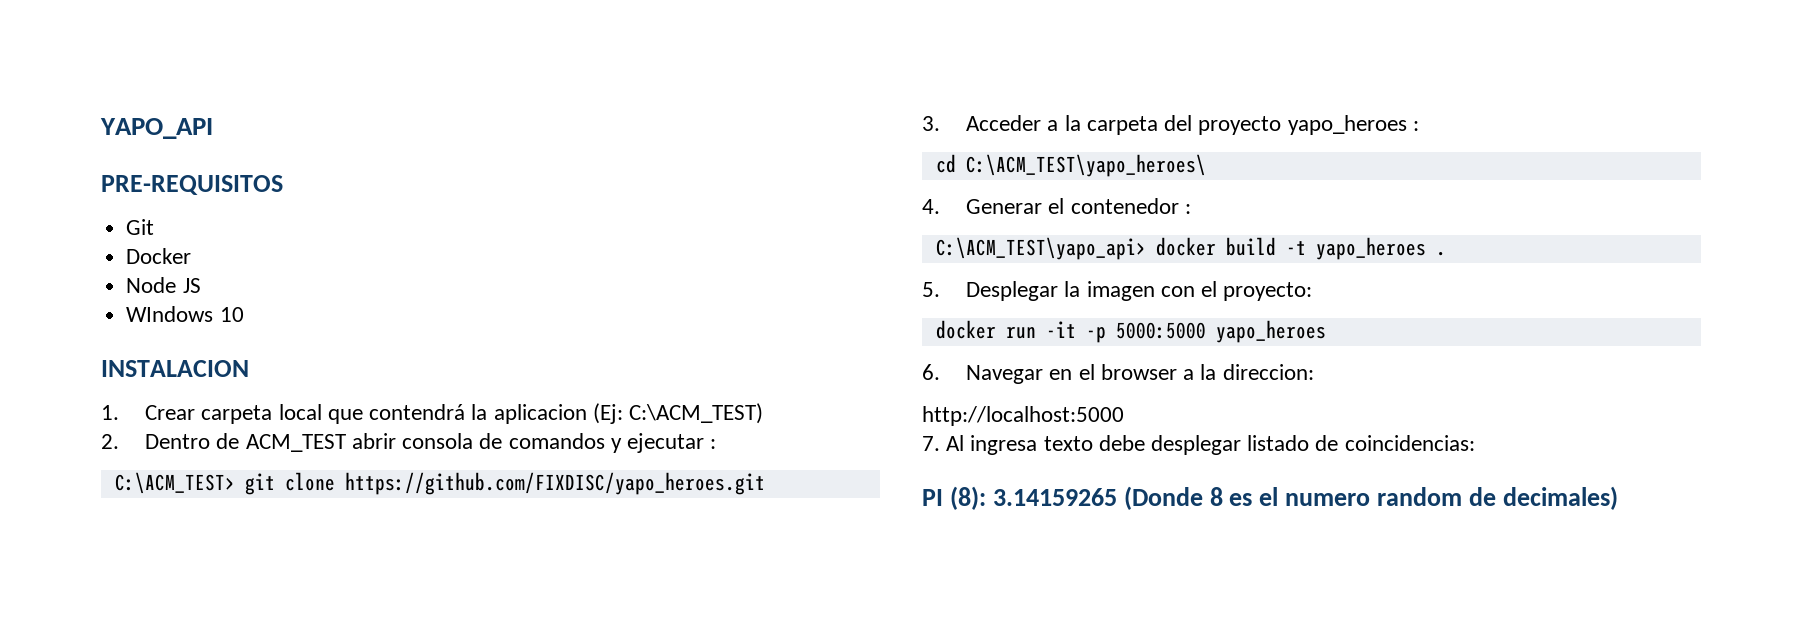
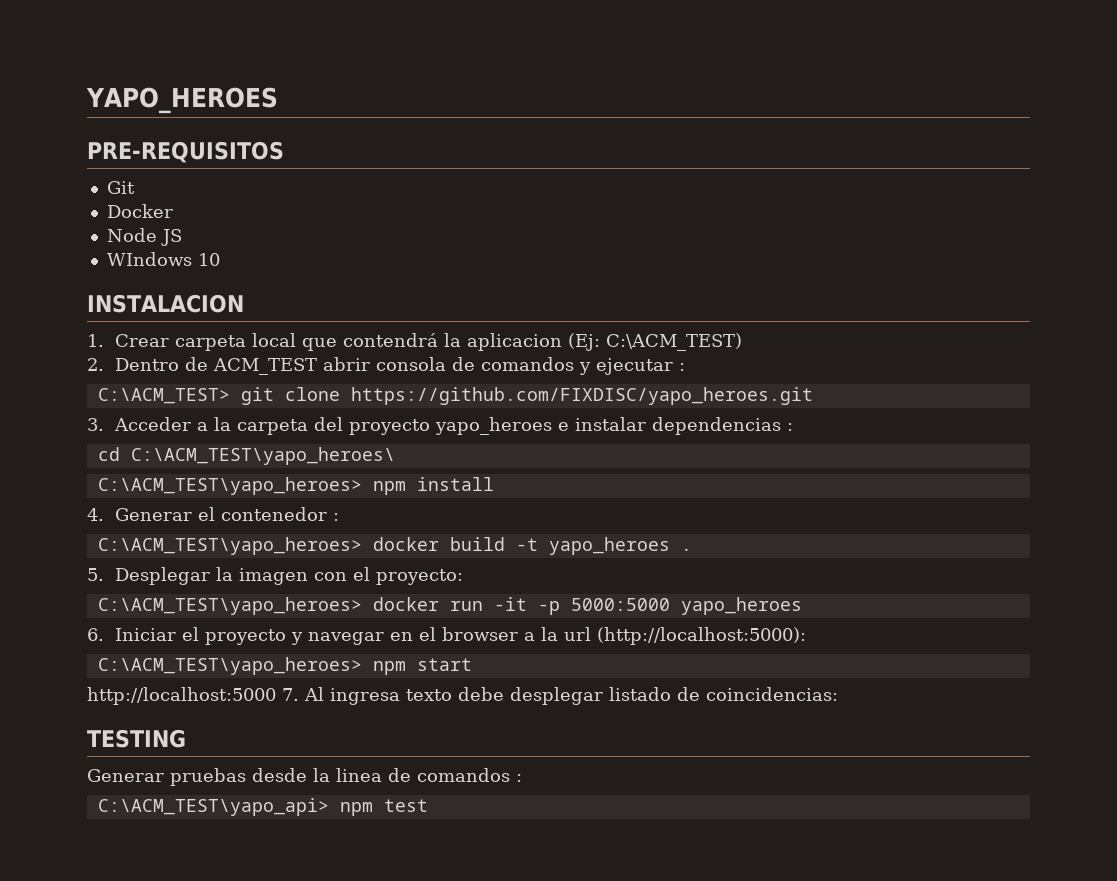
[100,118,213,139] YAPO_API -> [86,87,278,114] YAPO_HEROES
(1407, 125) none -> [557,417,781,435] e instalar dependencias
(1206, 165) none -> [97,477,494,495] // C:\ACM_TEST\yapo_heroes> npm install
[935,237,1146,260] C:\ACM_TEST\yapo_api> -> [97,537,362,555] C:\ACM_TEST\yapo_heroes>
(1313, 291) none -> [97,597,362,615] C:\ACM_TEST\yapo_heroes>
[966,365,1044,384] Navegar -> [114,627,384,645] Iniciar el proyecto y navegar
[1222,364,1314,380] direccion: -> [563,627,806,645] [97,657,472,675] url (http://localhost:5000): // C:\ACM_TEST\yapo_heroes> npm start
(1124, 416) // -> (276, 696) none
[922,486,1618,510] PI (8): 3.14159265 (Donde 8 es el numero random de decimales) -> [87,729,186,748] [87,768,522,786] [97,798,428,816] TESTING // Generar pruebas desde la linea de comandos : // C:\ACM_TEST\yapo_api> npm test

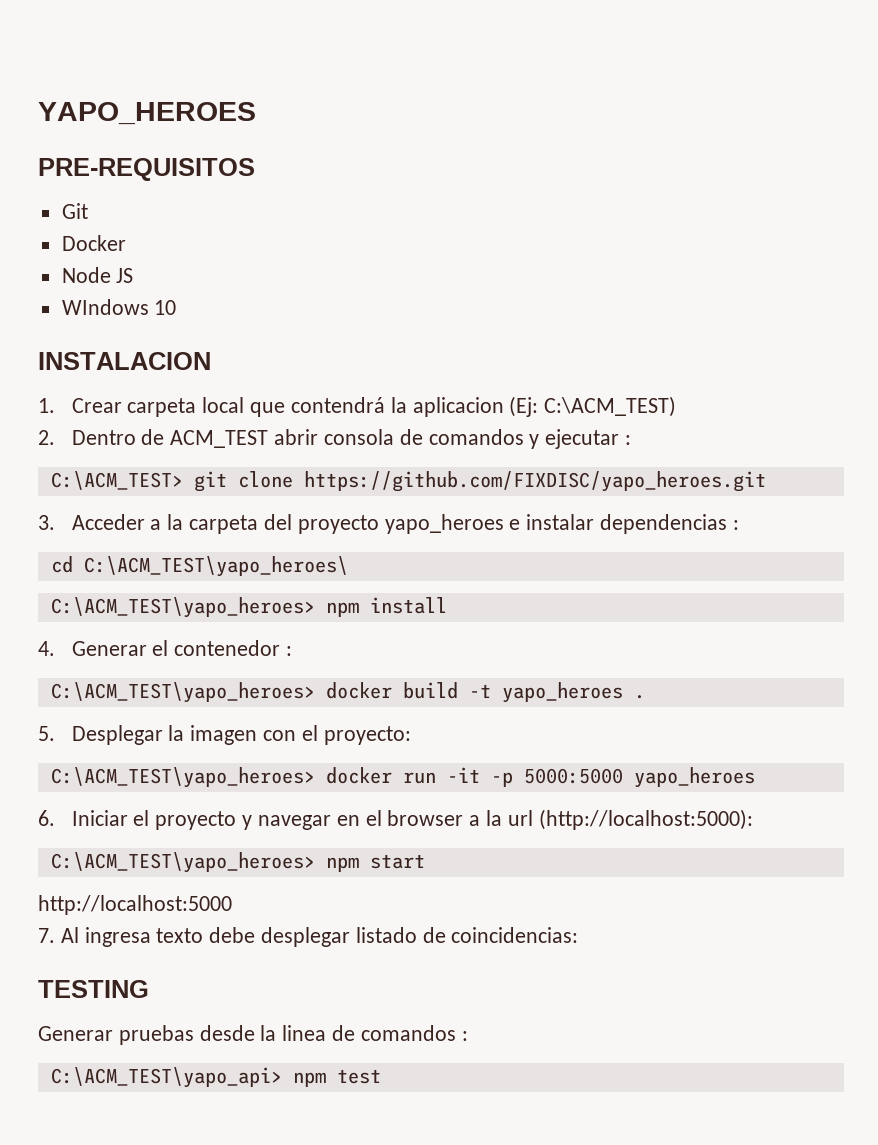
(276, 696) none -> (232, 905) //

